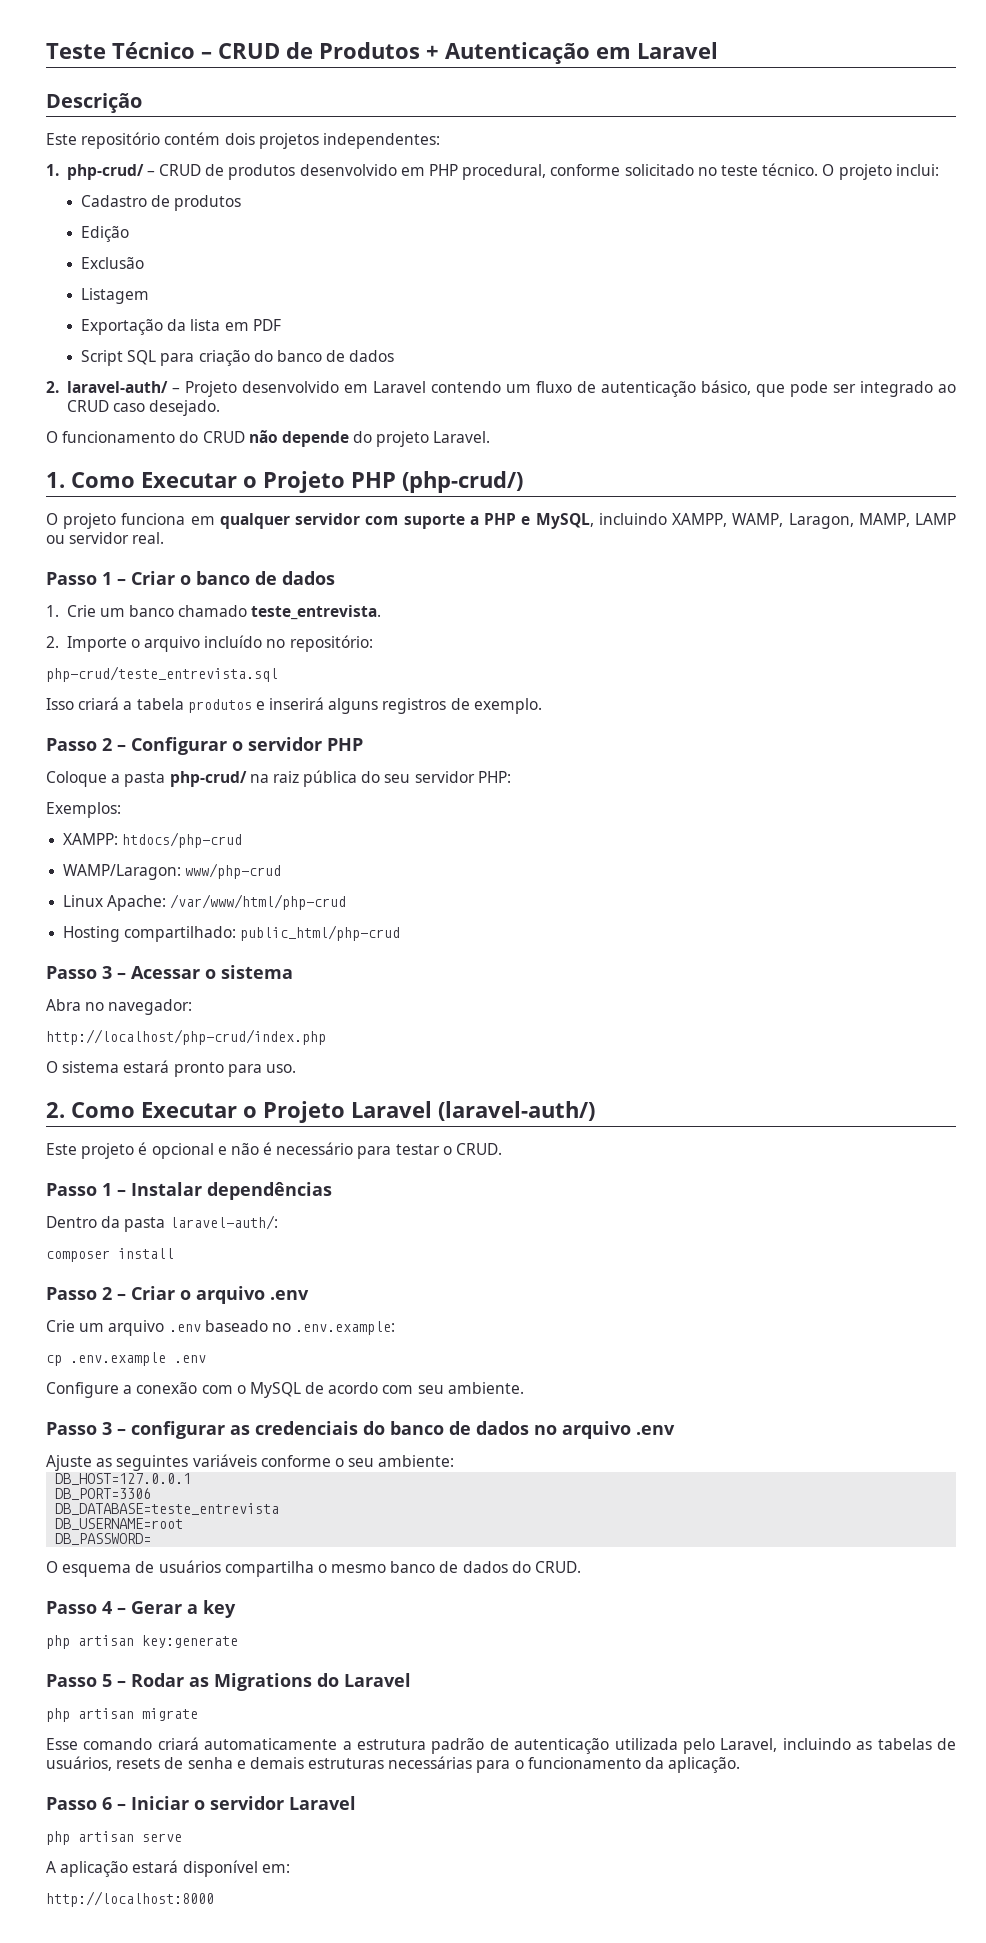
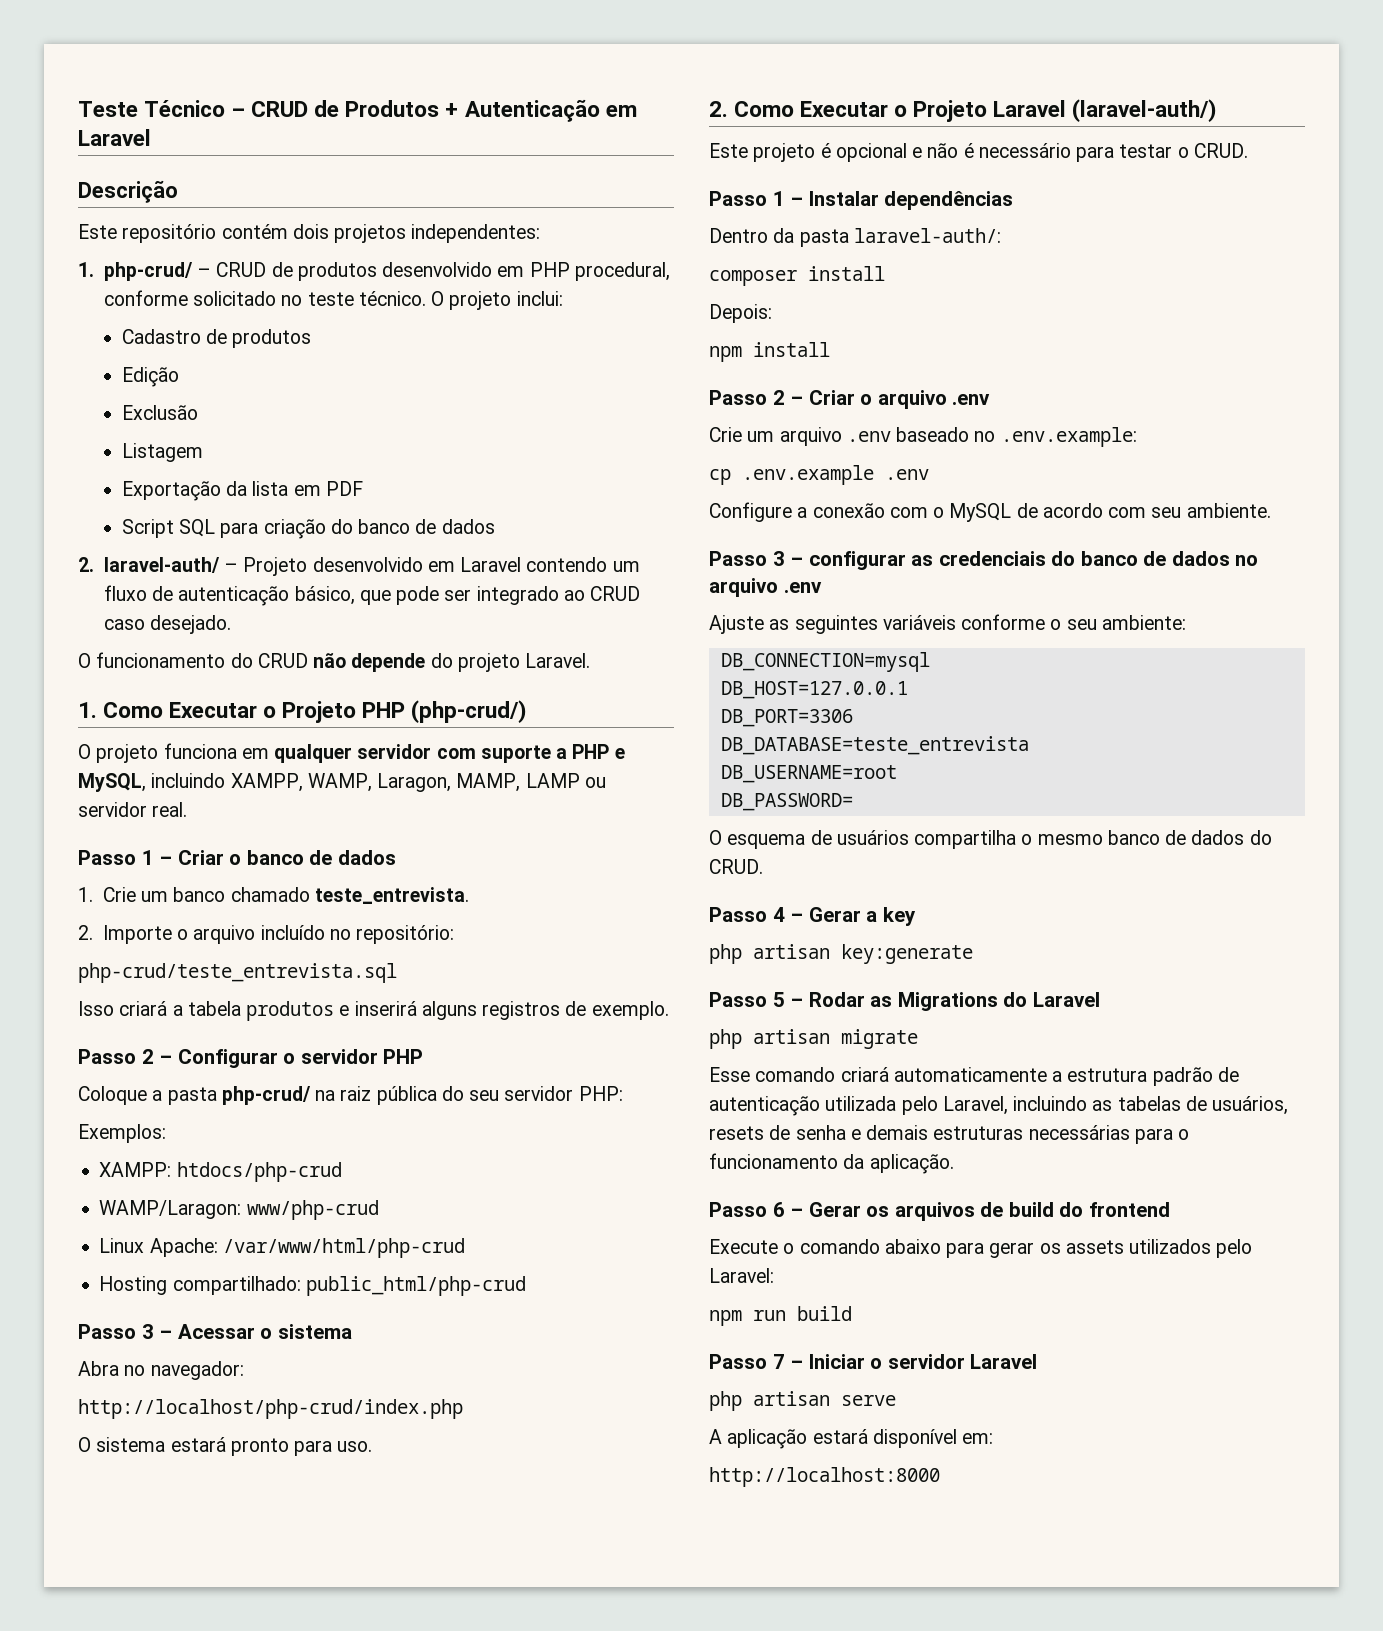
(174, 1253) none -> [709,304,772,323] [709,342,830,362] // Depois: // npm install
(455, 1461) none -> [720,652,930,672] // DB_CONNECTION=mysql
(126, 1807) none -> [808,1202,1170,1221] [709,1239,1253,1258] [709,1268,774,1283] [709,1306,852,1326] [709,1354,804,1369] Gerar os arquivos de build do frontend // Execute o comando abaixo para gerar os assets utilizados pelo Laravel: // npm run build // Passo 7 –

